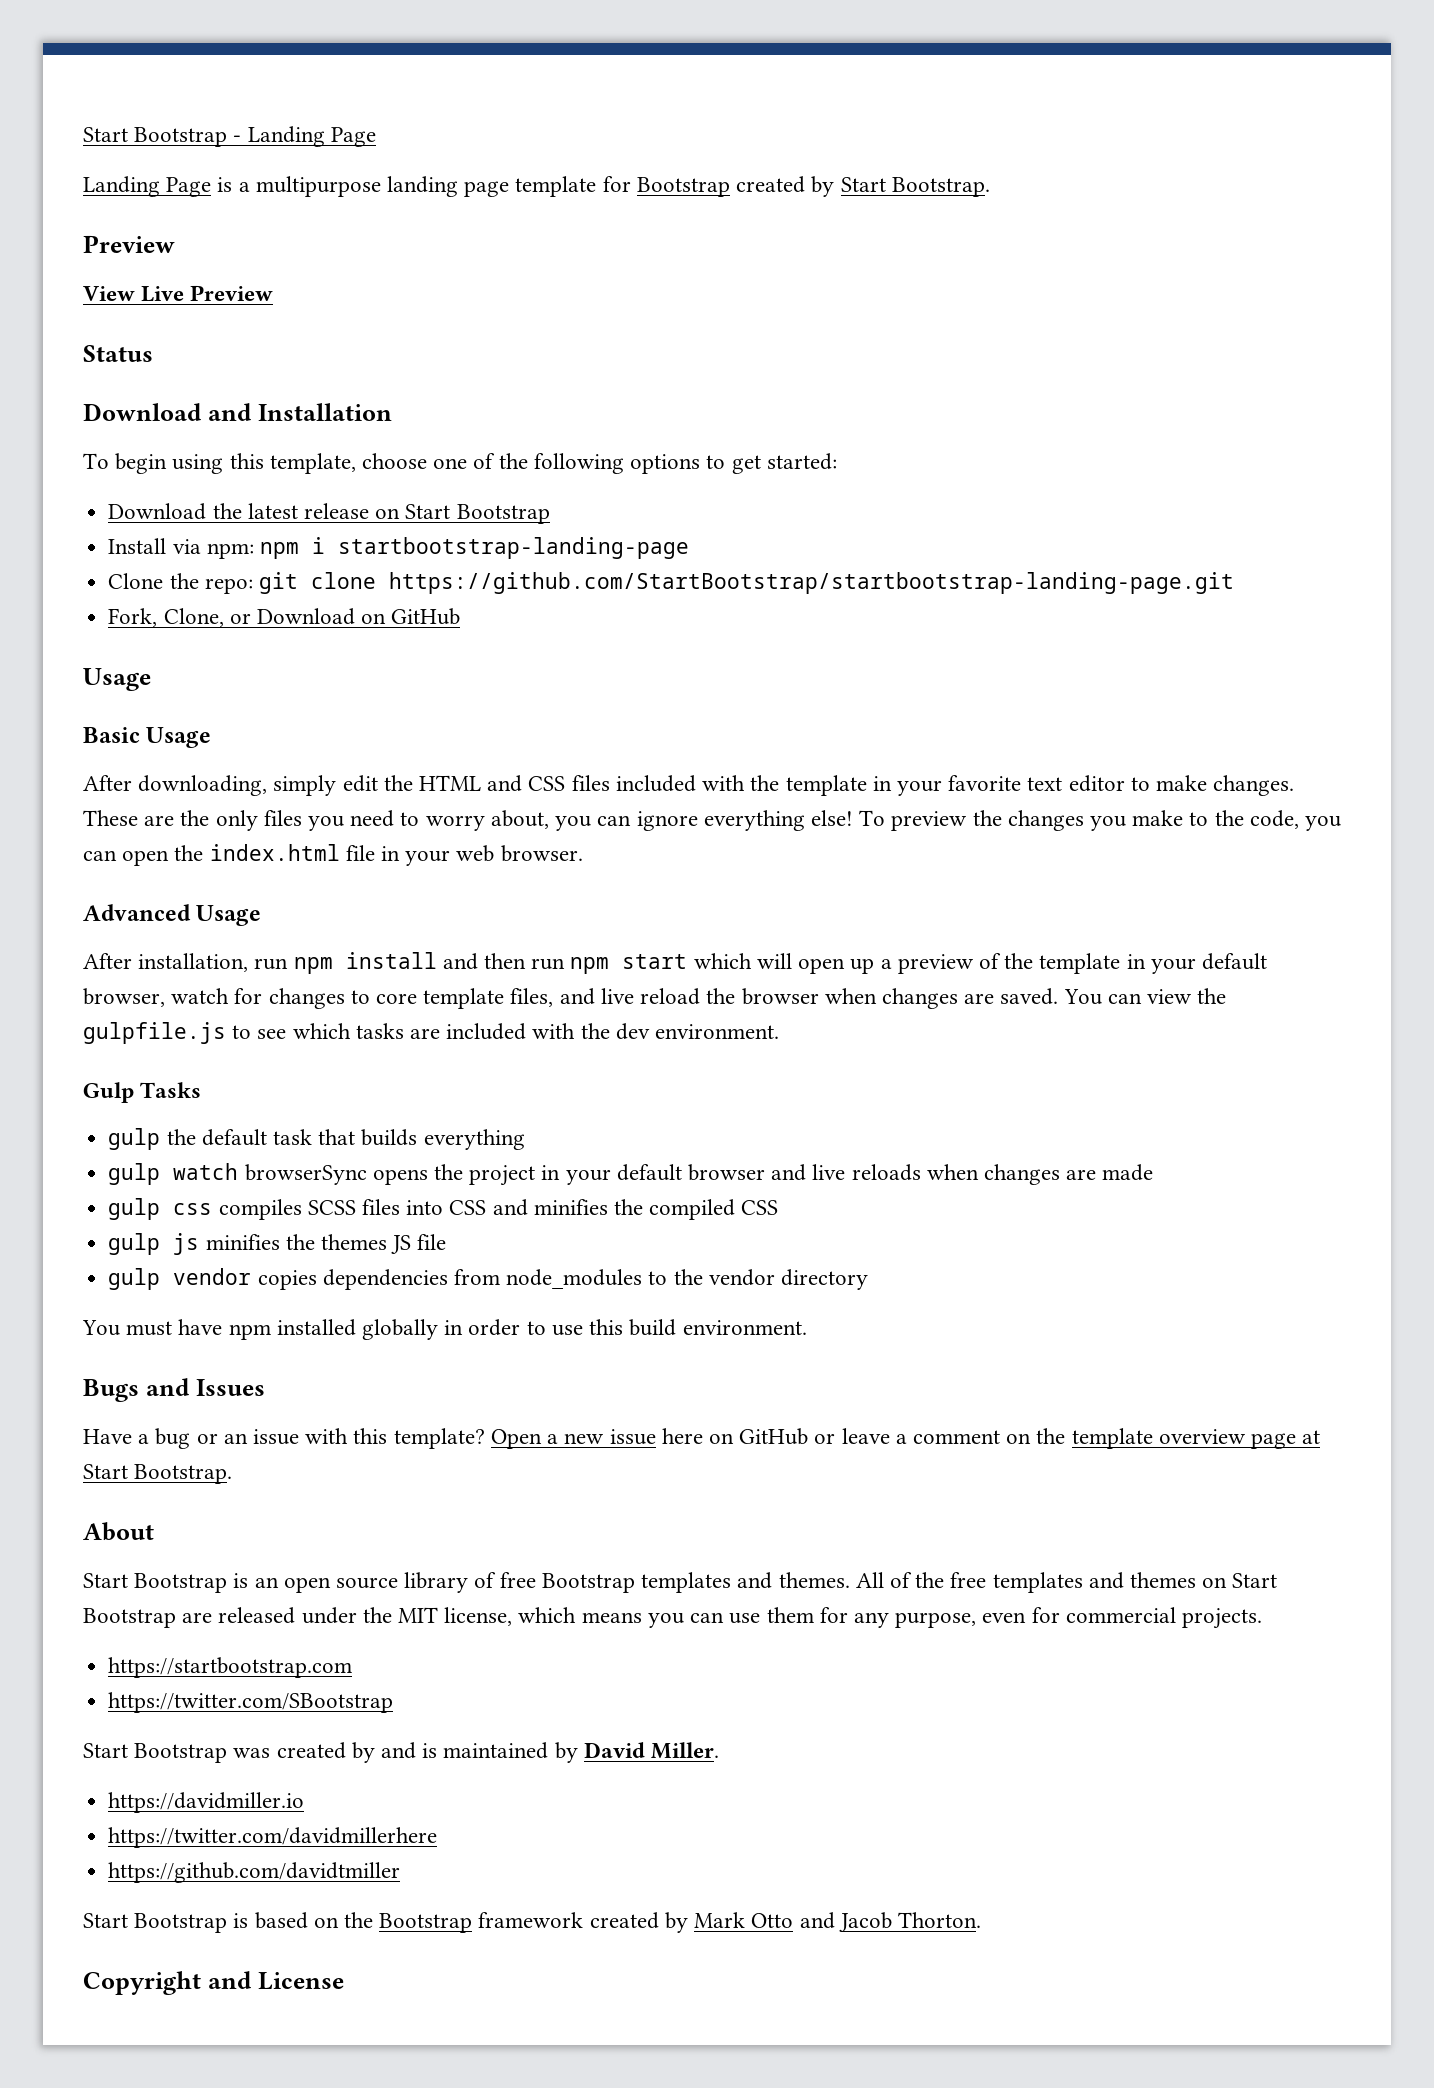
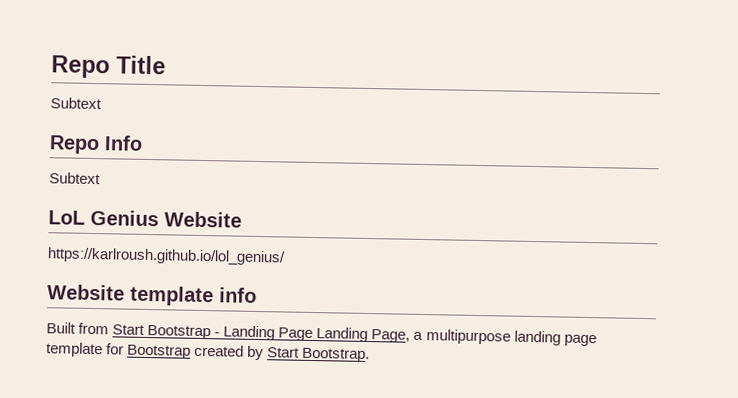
(83, 134) none -> [51,55,166,79] [50,97,102,110] [49,135,143,155] [49,172,101,185] [48,209,242,228] [47,247,286,266] [47,284,257,307] [46,322,110,335] Repo Title // Subtext // Repo Info // Subtext // LoL Genius Website // https://karlroush.github.io/lol_genius/ // Website template info // Built from
[83,176,233,197] // Landing Page is -> [316,327,411,343] Landing Page,
[83,235,175,253] [83,285,274,302] [83,345,153,362] [83,403,392,421] [83,453,837,474] [108,503,550,524] [108,537,689,559] [108,572,1234,594] [108,608,461,627] [83,668,151,691] [83,727,212,748] [83,775,1295,796] [83,810,1342,831] [83,844,583,866] [83,904,262,926] [83,952,1267,974] [83,988,1227,1009] [83,1022,780,1044] [83,1082,202,1103] [108,1128,525,1150] [108,1163,1154,1186] [108,1198,779,1220] [108,1233,447,1255] [108,1268,868,1290] [82,1319,807,1340] [83,1378,265,1402] [83,1428,1321,1449] [83,1464,233,1484] [83,1522,154,1541] [83,1572,1278,1593] [83,1607,1262,1629] [108,1657,353,1678] [108,1692,394,1713] [83,1742,720,1763] [108,1792,305,1813] [108,1827,438,1848] [108,1862,401,1883] [83,1912,981,1933] [83,1971,344,1995] // Preview // View Live Preview // Status // Download and Installation // To begin using this template, choose one of the following options to get started: // Download the latest release on Start Bootstrap // Install via npm: npm i startbootstrap-landing-page // Clone the repo: git clone https://github.com/StartBootstrap/startbootstrap-landing-page.git // Fork, Clone, or Download on GitHub // Usage // Basic Usage // After downloading, simply edit the HTML and CSS files included with the template in your favorite text editor to make changes. These are the only files you need to worry about, you can ignore everything else! To preview the changes you make to the code, you can open the index.html file in your web browser. // Advanced Usage // After installation, run npm install and then run npm start which will open up a preview of the template in your default browser, watch for changes to core template files, and live reload the browser when changes are saved. You can view the gulpfile.js to see which tasks are included with the dev environment. // Gulp Tasks // gulp the default task that builds everything // gulp watch browserSync opens the project in your default browser and live reloads when changes are made // gulp css compiles SCSS files into CSS and minifies the compiled CSS // gulp js minifies the themes JS file // gulp vendor copies dependencies from node_modules to the vendor directory // You must have npm installed globally in order to use this build environment. // Bugs and Issues // Have a bug or an issue with this template? Open a new issue here on GitHub or leave a comment on the template overview page at Start Bootstrap. // About // Start Bootstrap is an open source library of free Bootstrap templates and themes. All of the free templates and themes on Start Bootstrap are released under the MIT license, which means you can use them for any purpose, even for commercial projects. // https://startbootstrap.com // https://twitter.com/SBootstrap // Start Bootstrap was created by and is maintained by David Miller. // https://davidmiller.io // https://twitter.com/davidmillerhere // https://github.com/davidtmiller // Start Bootstrap is based on the Bootstrap framework created by Mark Otto and Jacob Thorton. // Copyright and License -> (371, 355) none

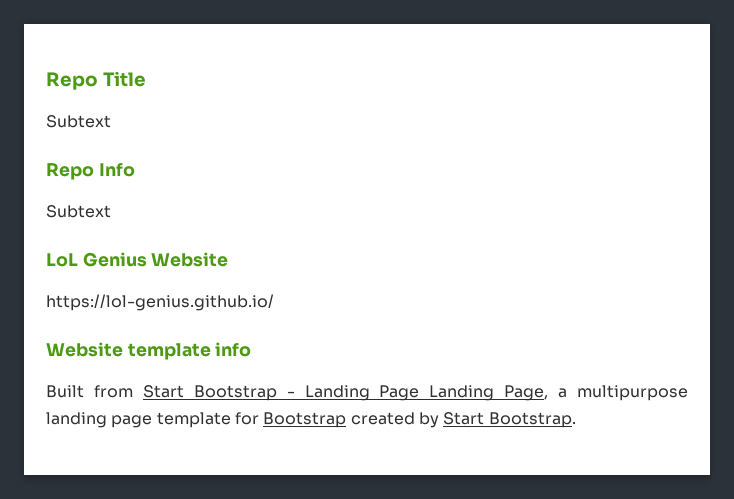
[47,247,286,266] https://karlroush.github.io/lol_genius/ -> [46,294,274,311] https://lol-genius.github.io/

